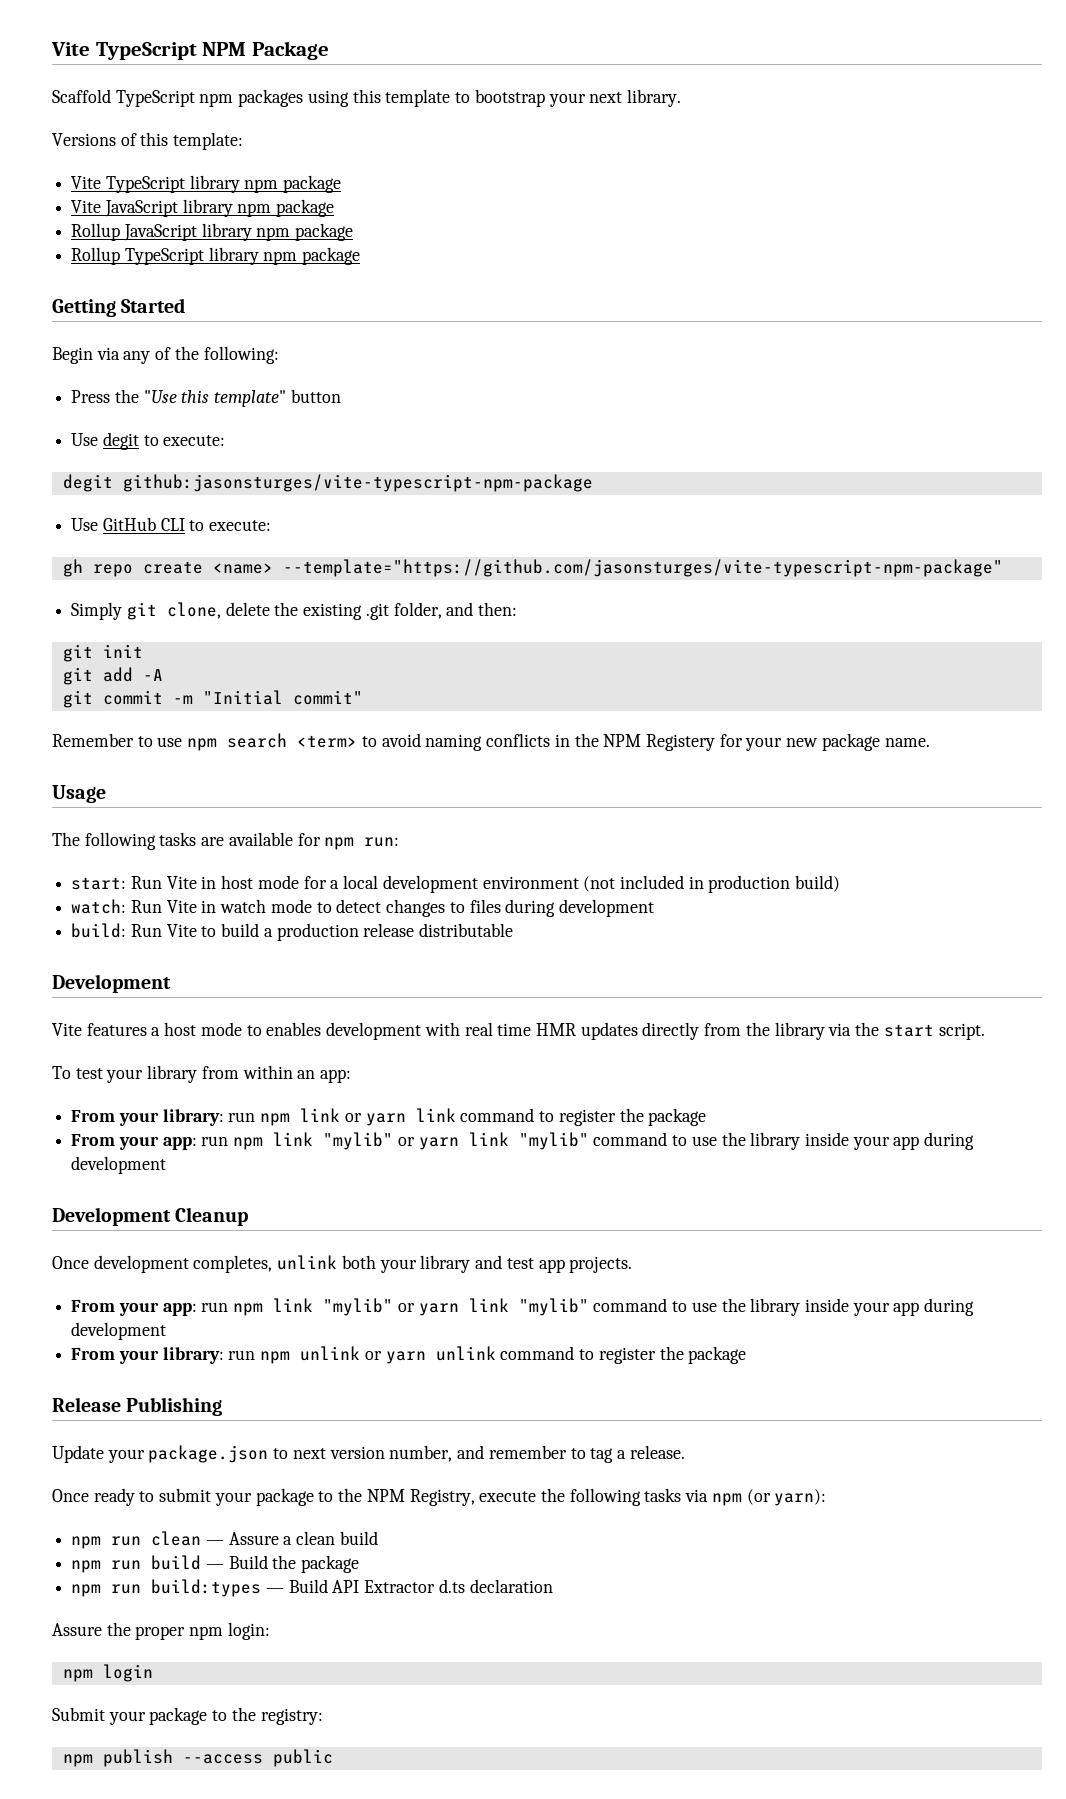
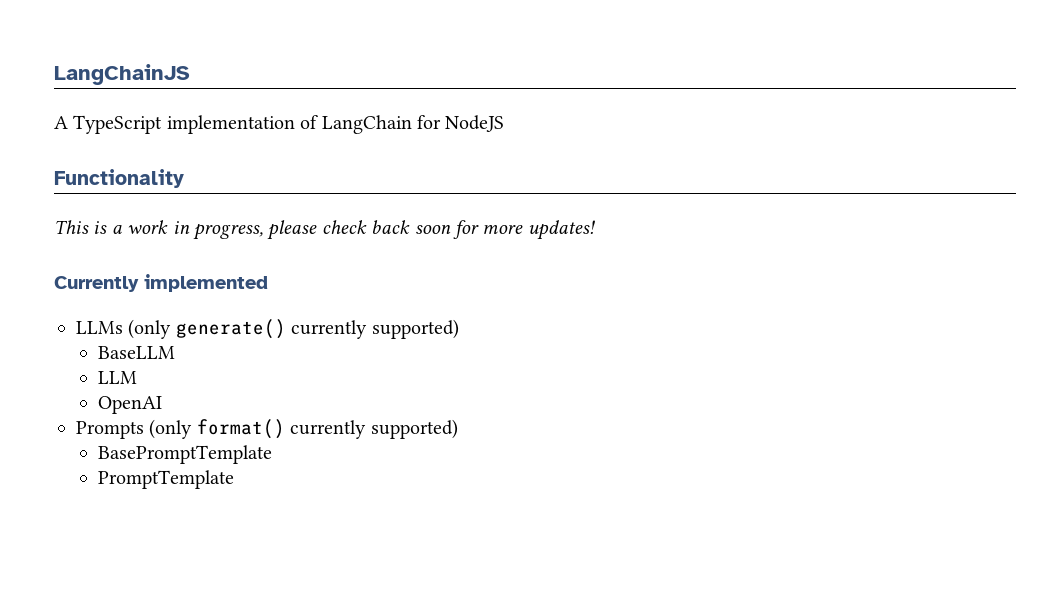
[51,41,329,60] [52,89,681,107] [52,132,244,150] [71,175,342,193] [71,199,335,217] [71,223,354,241] [71,247,361,265] [52,298,186,317] [52,346,279,364] [71,389,341,407] [71,432,226,450] [62,474,593,492] [71,517,272,531] [62,559,1003,577] [71,602,518,620] [62,644,143,662] [62,667,163,685] [62,690,363,708] [52,733,930,751] [52,785,106,803] [52,832,400,850] [71,875,841,893] [71,899,654,917] [71,923,514,941] [52,974,171,993] [52,1022,985,1040] [52,1065,352,1083] [71,1108,707,1126] [71,1132,975,1150] [71,1156,167,1174] [52,1207,249,1226] [52,1255,633,1273] [71,1298,975,1316] [71,1322,167,1340] [71,1346,747,1364] [52,1397,223,1416] [52,1445,685,1463] [52,1488,827,1506] [71,1531,378,1549] [71,1555,360,1573] [71,1579,553,1597] [52,1622,270,1640] [62,1664,153,1682] [52,1707,323,1725] [62,1749,333,1767] Vite TypeScript NPM Package // Scaffold TypeScript npm packages using this template to bootstrap your next library. // Versions of this template: // Vite TypeScript library npm package // Vite JavaScript library npm package // Rollup JavaScript library npm package // Rollup TypeScript library npm package // Getting Started // Begin via any of the following: // Press the "Use this template" button // Use degit to execute: // degit github:jasonsturges/vite-typescript-npm-package // Use GitHub CLI to execute: // gh repo create <name> --template="https://github.com/jasonsturges/vite-typescript-npm-package" // Simply git clone, delete the existing .git folder, and then: // git init // git add -A // git commit -m "Initial commit" // Remember to use npm search <term> to avoid naming conflicts in the NPM Registery for your new package name. // Usage // The following tasks are available for npm run: // start: Run Vite in host mode for a local development environment (not included in production build) // watch: Run Vite in watch mode to detect changes to files during development // build: Run Vite to build a production release distributable // Development // Vite features a host mode to enables development with real time HMR updates directly from the library via the start script. // To test your library from within an app: // From your library: run npm link or yarn link command to register the package // From your app: run npm link "mylib" or yarn link "mylib" command to use the library inside your app during development // Development Cleanup // Once development completes, unlink both your library and test app projects. // From your app: run npm link "mylib" or yarn link "mylib" command to use the library inside your app during development // From your library: run npm unlink or yarn unlink command to register the package // Release Publishing // Update your package.json to next version number, and remember to tag a release. // Once ready to submit your package to the NPM Registry, execute the following tasks via npm (or yarn): // npm run clean — Assure a clean build // npm run build — Build the package // npm run build:types — Build API Extractor d.ts declaration // Assure the proper npm login: // npm login // Submit your package to the registry: // npm publish --access public -> [54,64,190,85] [54,115,505,134] [54,169,184,188] [54,220,595,240] [54,274,268,292] [76,319,459,339] [98,346,176,359] [98,371,138,384] [98,396,163,414] [76,419,458,439] [98,445,273,464] [98,470,235,489] LangChainJS // A TypeScript implementation of LangChain for NodeJS // Functionality // This is a work in progress, please check back soon for more updates! // Currently implemented // LLMs (only generate() currently supported) // BaseLLM // LLM // OpenAI // Prompts (only format() currently supported) // BasePromptTemplate // PromptTemplate

